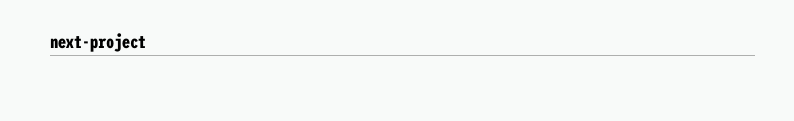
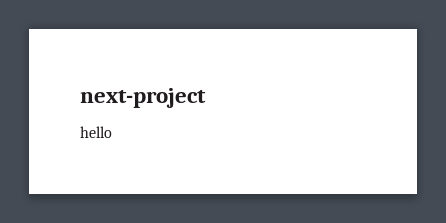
(146, 42) none -> [80,126,112,138] // hello

